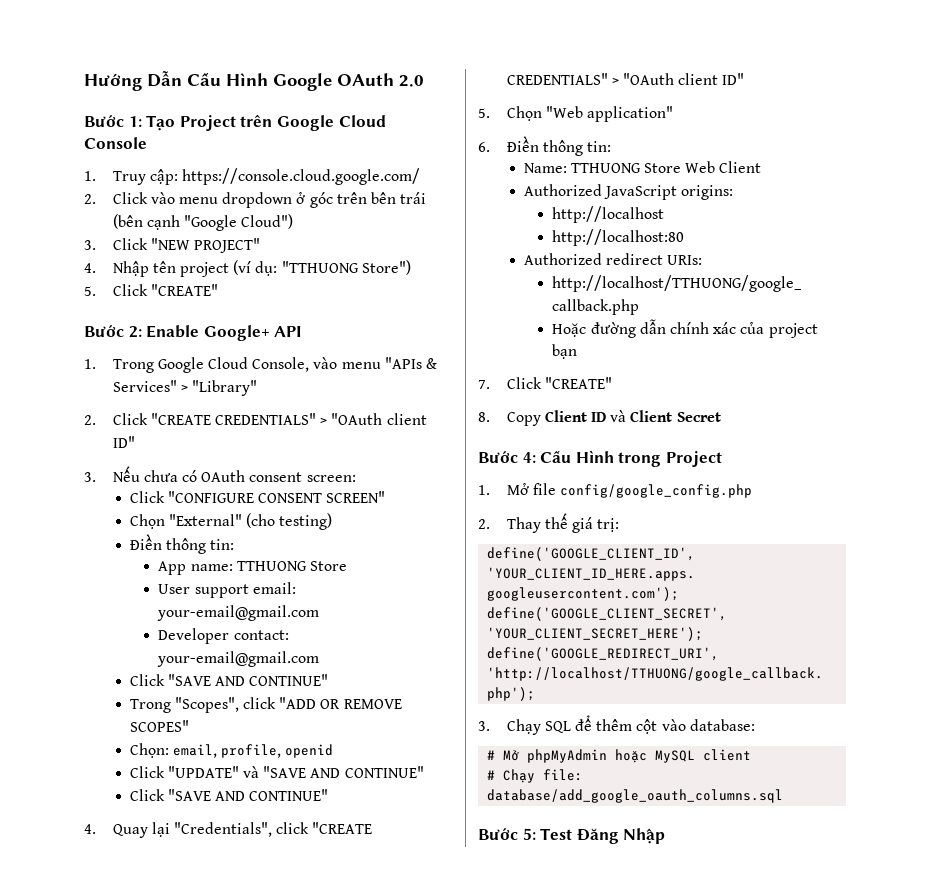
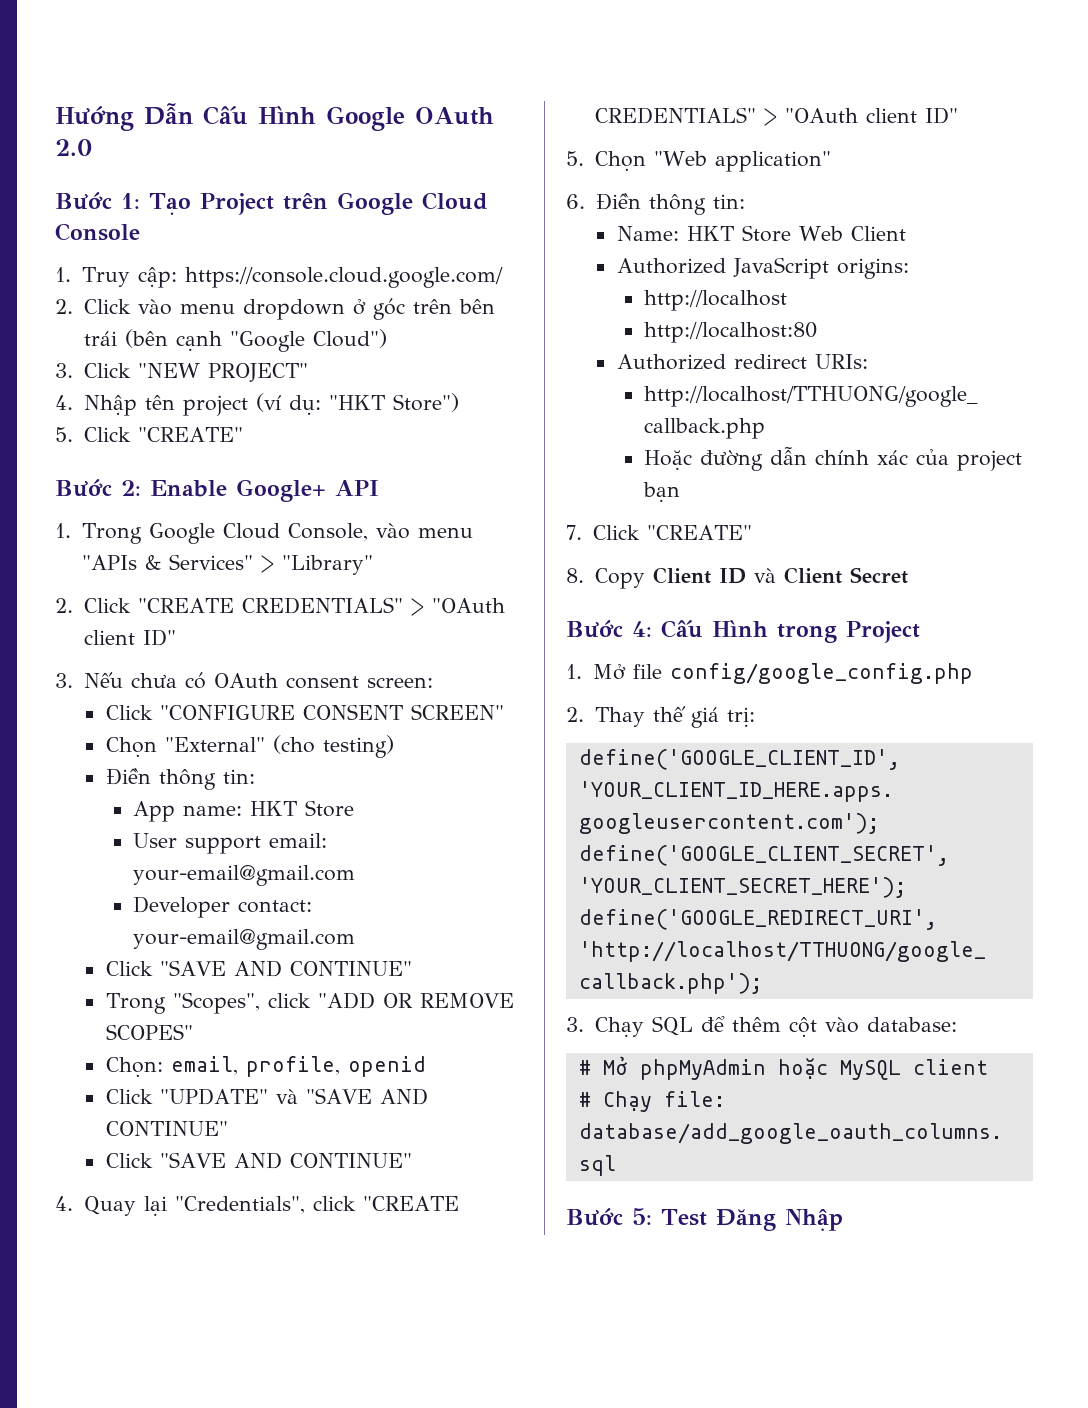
[281,261,359,273] "TTHUONG -> [328,395,385,410] "HKT
[236,561,307,571] TTHUONG -> [250,801,298,816] HKT
[570,163,641,173] TTHUONG -> [686,226,734,241] HKT

